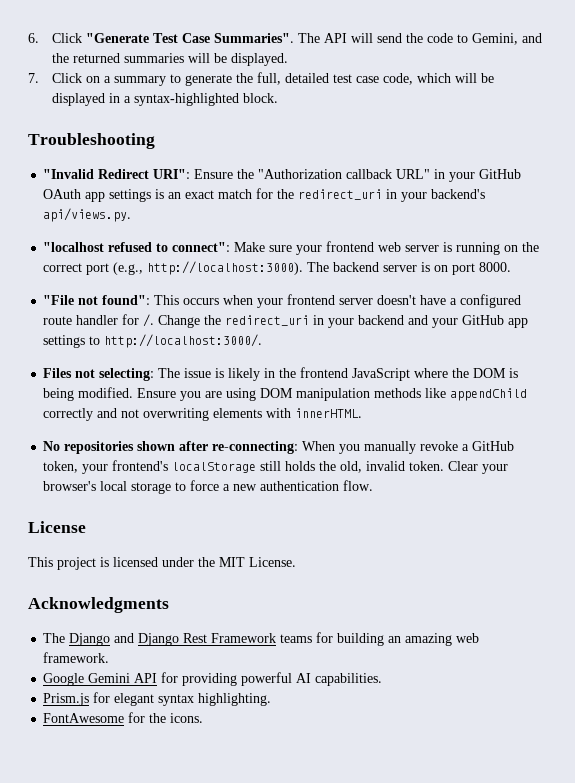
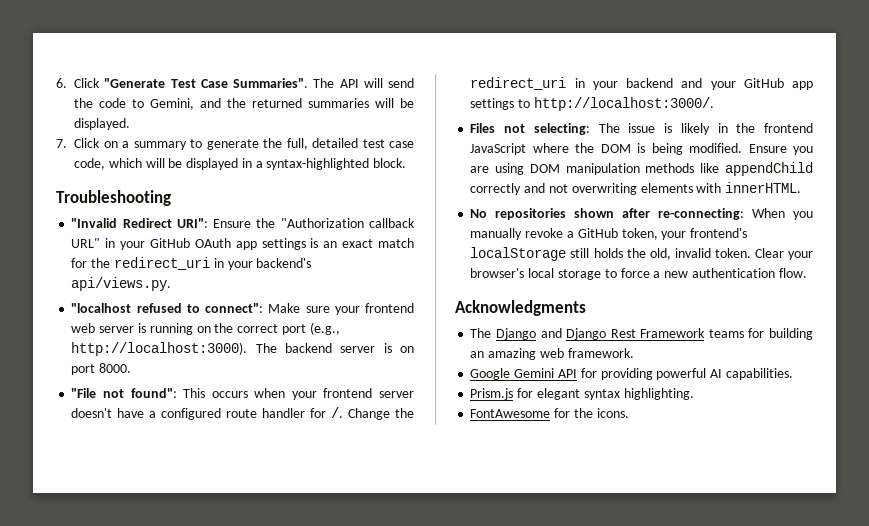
[28,521,86,533] [28,557,296,570] // License // This project is licensed under the MIT License. -> (807, 273) none

